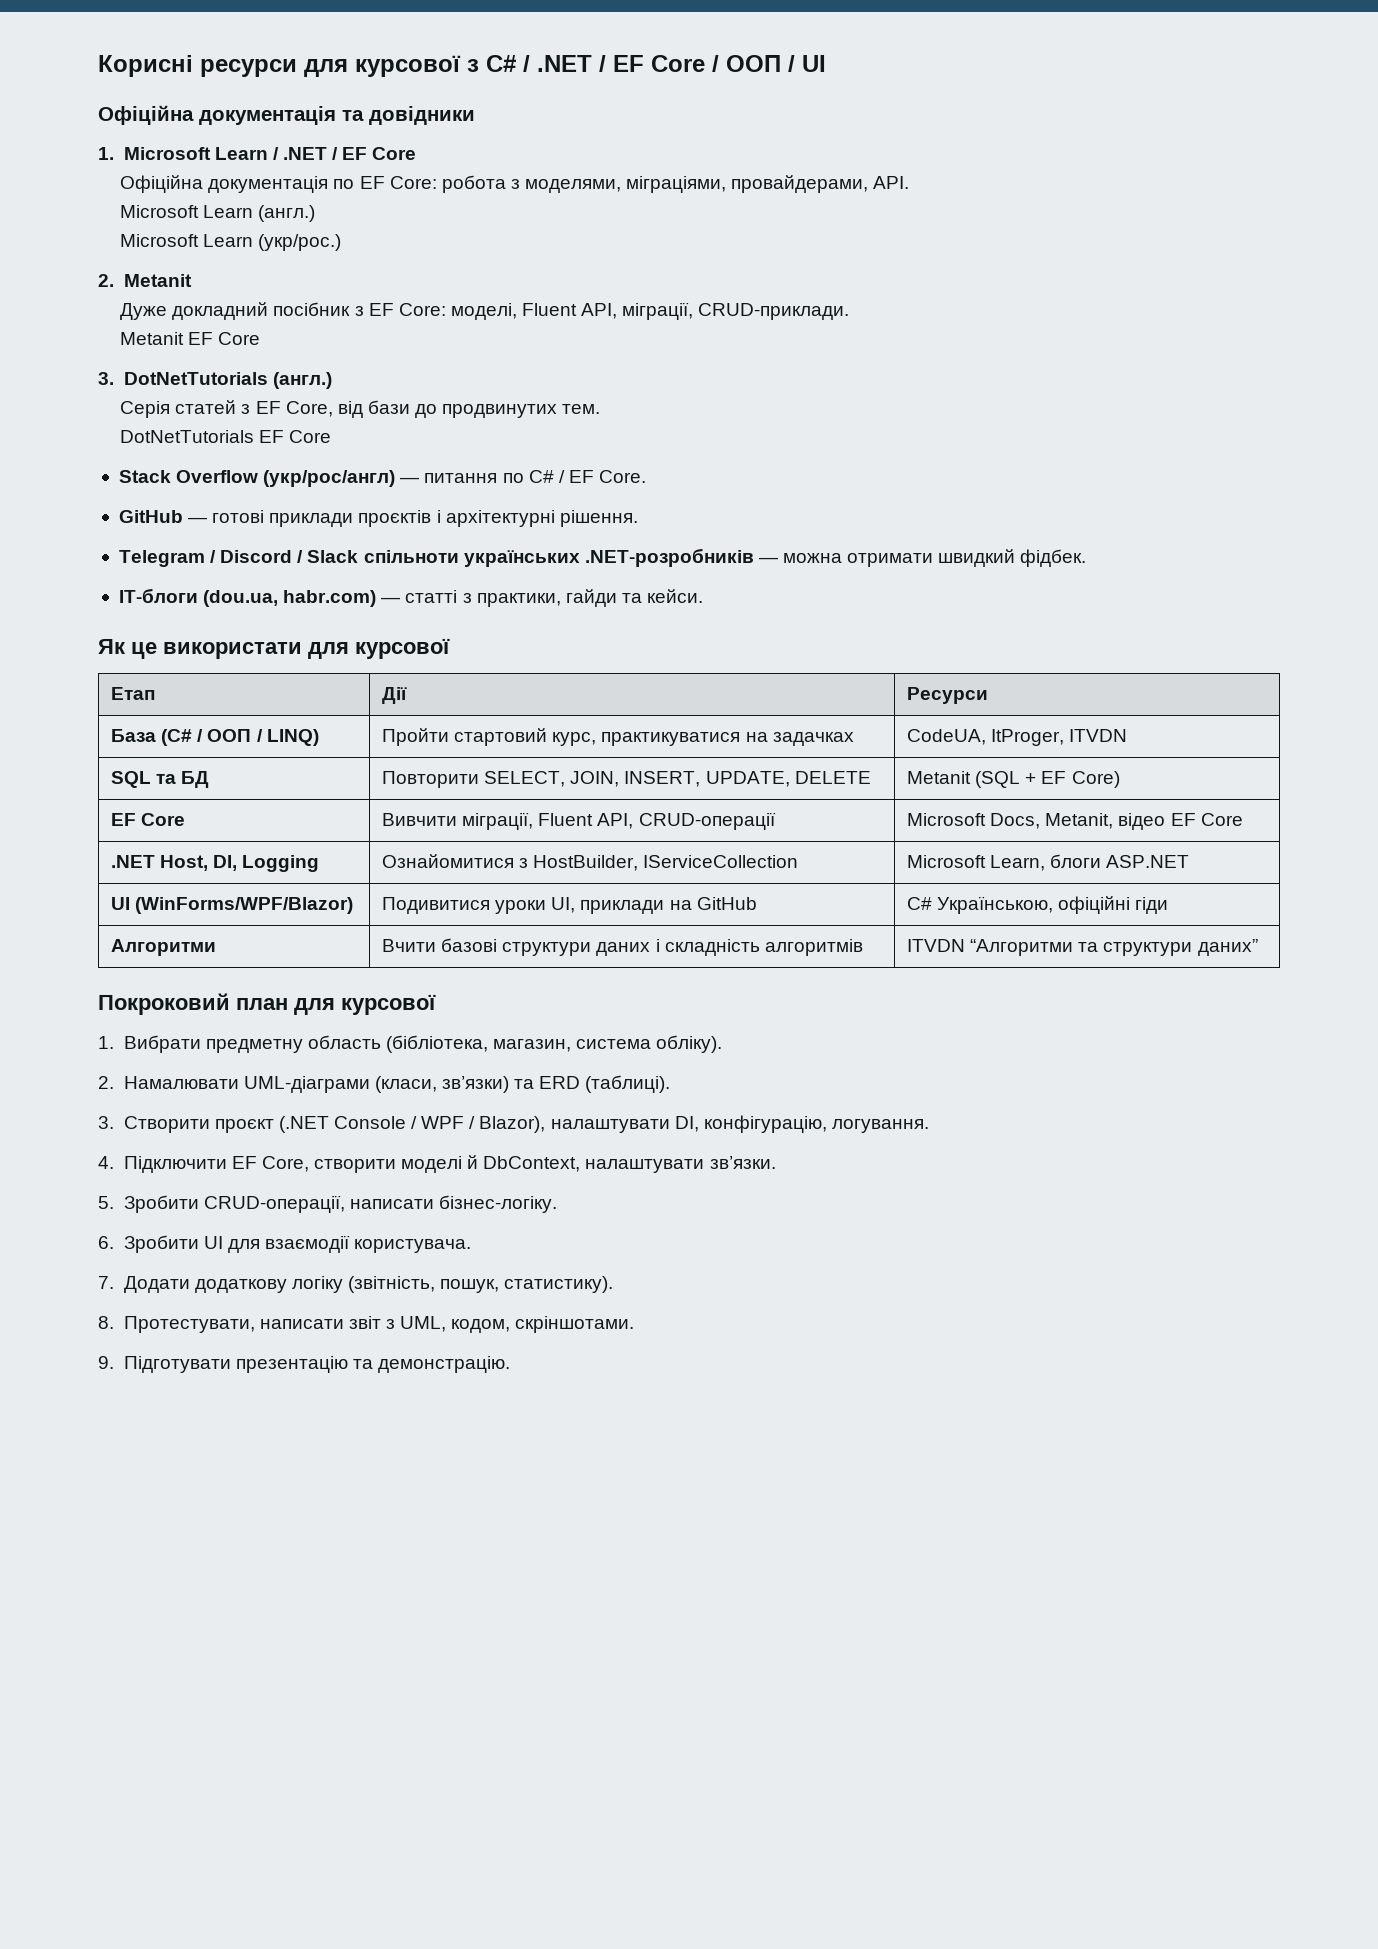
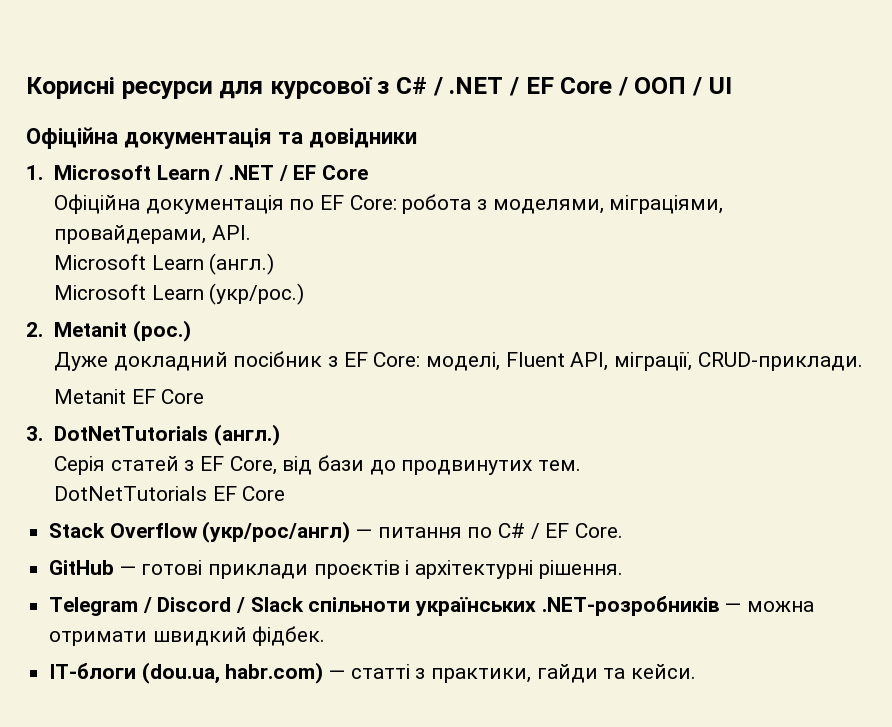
(192, 280) none -> [132,320,191,342] (рос.)
[98,638,450,659] [111,687,156,700] [382,687,408,704] [907,687,989,704] [111,729,319,746] [382,728,854,746] [907,729,1128,746] [111,771,210,788] [382,771,871,788] [907,771,1120,788] [111,813,186,826] [382,812,776,830] [907,813,1243,830] [111,855,320,872] [382,854,799,871] [907,854,1190,871] [111,897,354,914] [382,897,757,914] [907,896,1169,914] [111,939,217,956] [382,938,863,956] [907,939,1258,956] [98,993,436,1015] [98,1035,723,1053] [98,1075,671,1093] [98,1115,929,1133] [98,1155,776,1173] [98,1195,557,1213] [98,1235,472,1253] [98,1276,614,1293] [98,1316,635,1333] [98,1356,510,1373] // Як це використати для курсової // Етап | Дії | Ресурси // База (C# / ООП / LINQ) | Пройти стартовий курс, практикуватися на задачках | CodeUA, ItProger, ITVDN // SQL та БД | Повторити SELECT, JOIN, INSERT, UPDATE, DELETE | Metanit (SQL + EF Core) // EF Core | Вивчити міграції, Fluent API, CRUD-операції | Microsoft Docs, Metanit, відео EF Core // .NET Host, DI, Logging | Ознайомитися з HostBuilder, IServiceCollection | Microsoft Learn, блоги ASP.NET // UI (WinForms/WPF/Blazor) | Подивитися уроки UI, приклади на GitHub | C# Українською, офіційні гіди // Алгоритми | Вчити базові структури даних і складність алгоритмів | ITVDN “Алгоритми та структури даних” // Покроковий план для курсової // 1. Вибрати предметну область (бібліотека, магазин, система обліку). // 2. Намалювати UML-діаграми (класи, зв’язки) та ERD (таблиці). // 3. Створити проєкт (.NET Console / WPF / Blazor), налаштувати DI, конфігурацію, логування. // 4. Підключити EF Core, створити моделі й DbContext, налаштувати зв’язки. // 5. Зробити CRUD-операції, написати бізнес-логіку. // 6. Зробити UI для взаємодії користувача. // 7. Додати додаткову логіку (звітність, пошук, статистику). // 8. Протестувати, написати звіт з UML, кодом, скріншотами. // 9. Підготувати презентацію та демонстрацію. -> (697, 671) none

